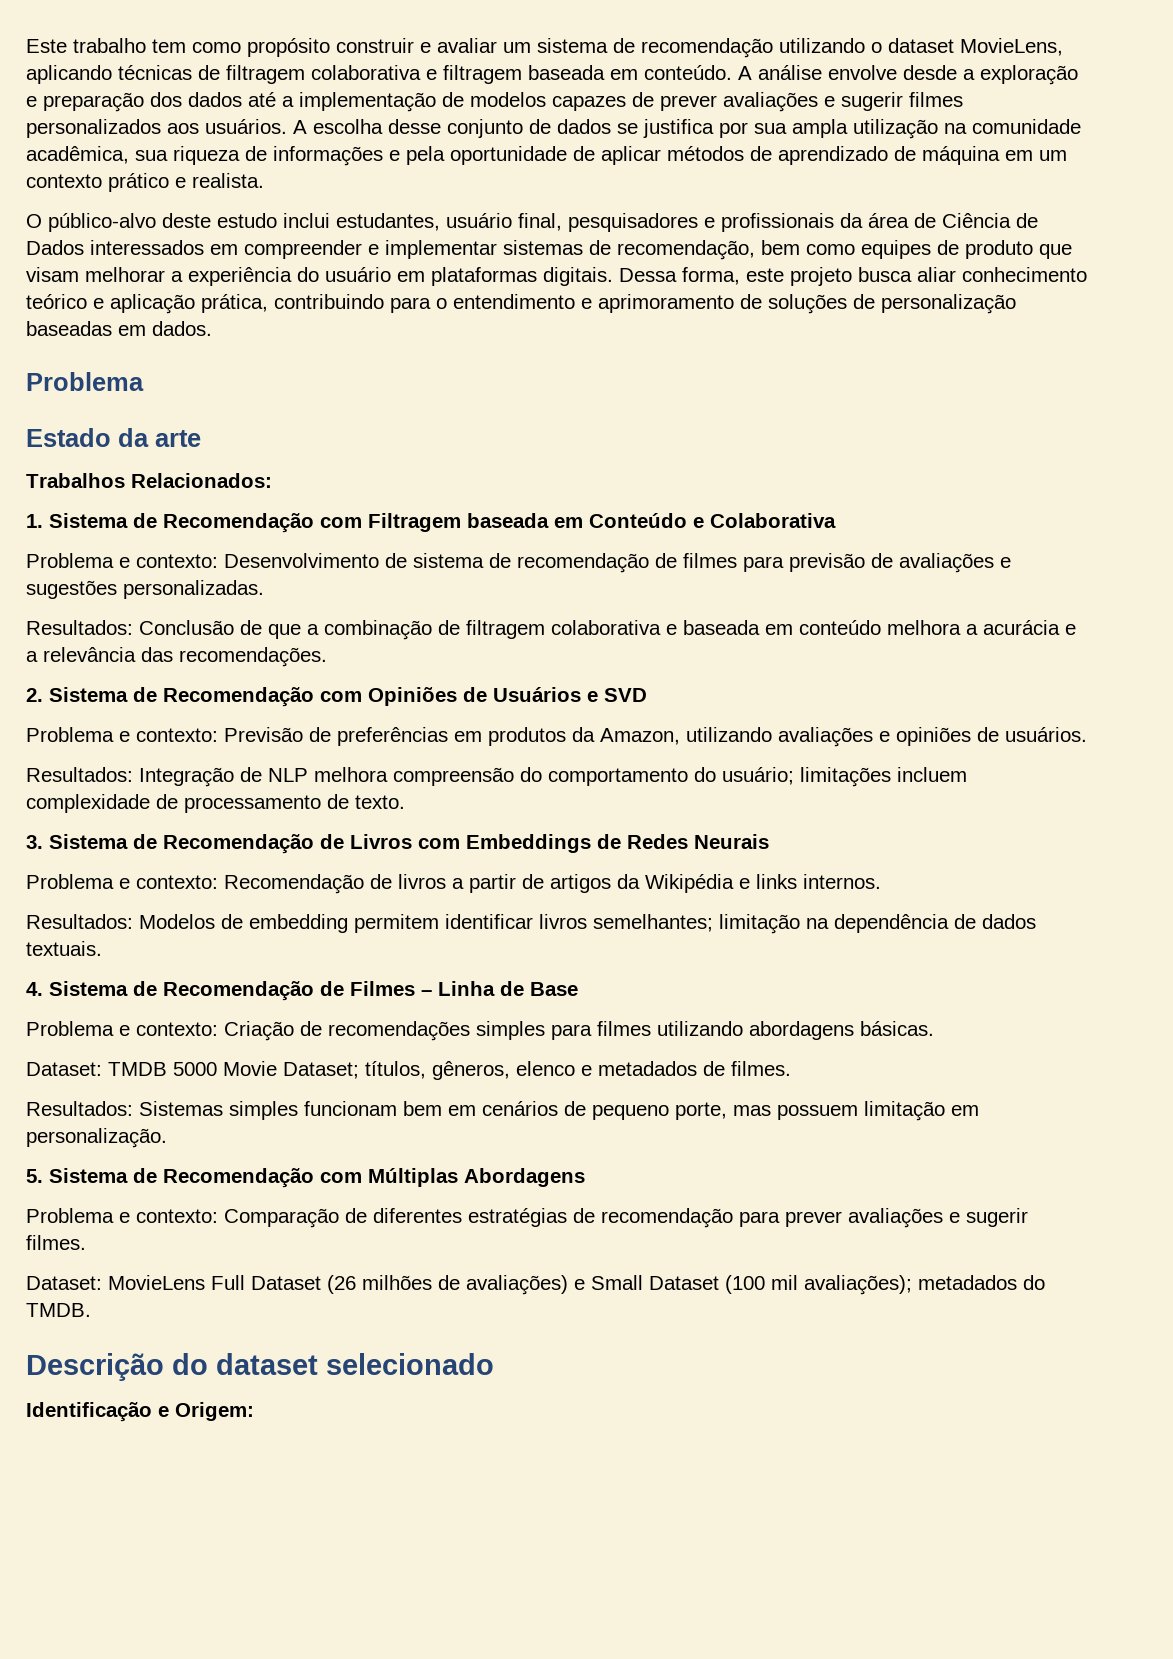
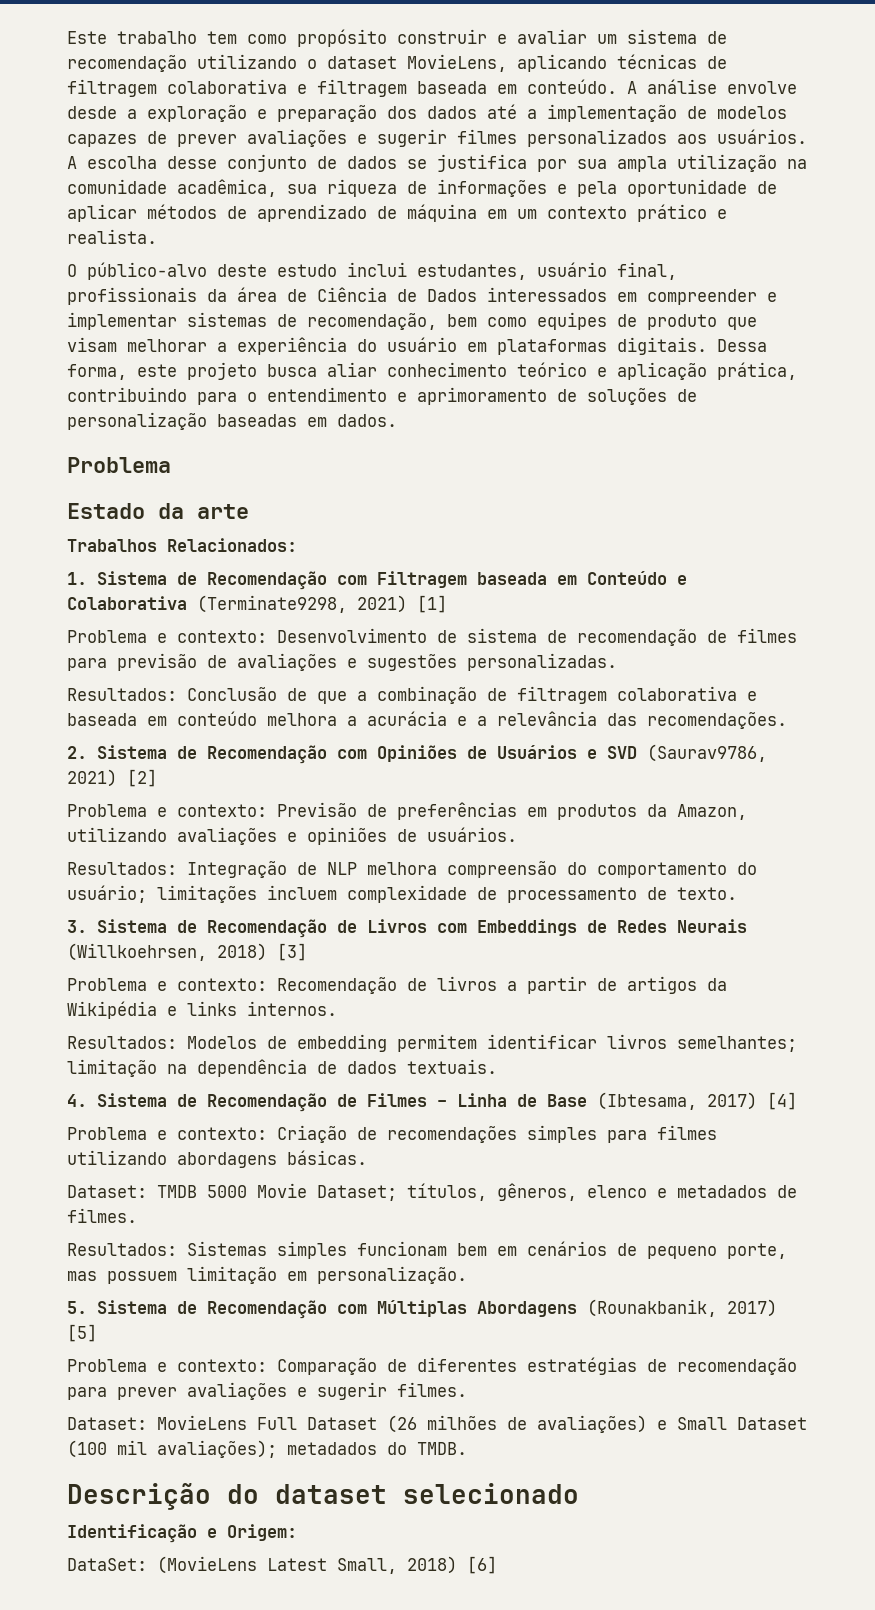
[568,213,715,232] pesquisadores e -> (677, 271) none
(836, 520) none -> [197,595,447,613] (Terminate9298, 2021) [1]
(647, 695) none -> [647,744,767,762] [67,769,157,787] (Saurav9786, 2021) [2]
(769, 841) none -> [67,943,307,961] (Willkoehrsen, 2018) [3]
(578, 989) none -> [597,1092,797,1110] (Ibtesama, 2017) [4]
(585, 1177) none -> [587,1299,777,1317] [67,1324,97,1342] (Rounakbanik, 2017) [5]
(254, 1411) none -> [67,1556,497,1574] // DataSet: (MovieLens Latest Small, 2018) [6]

